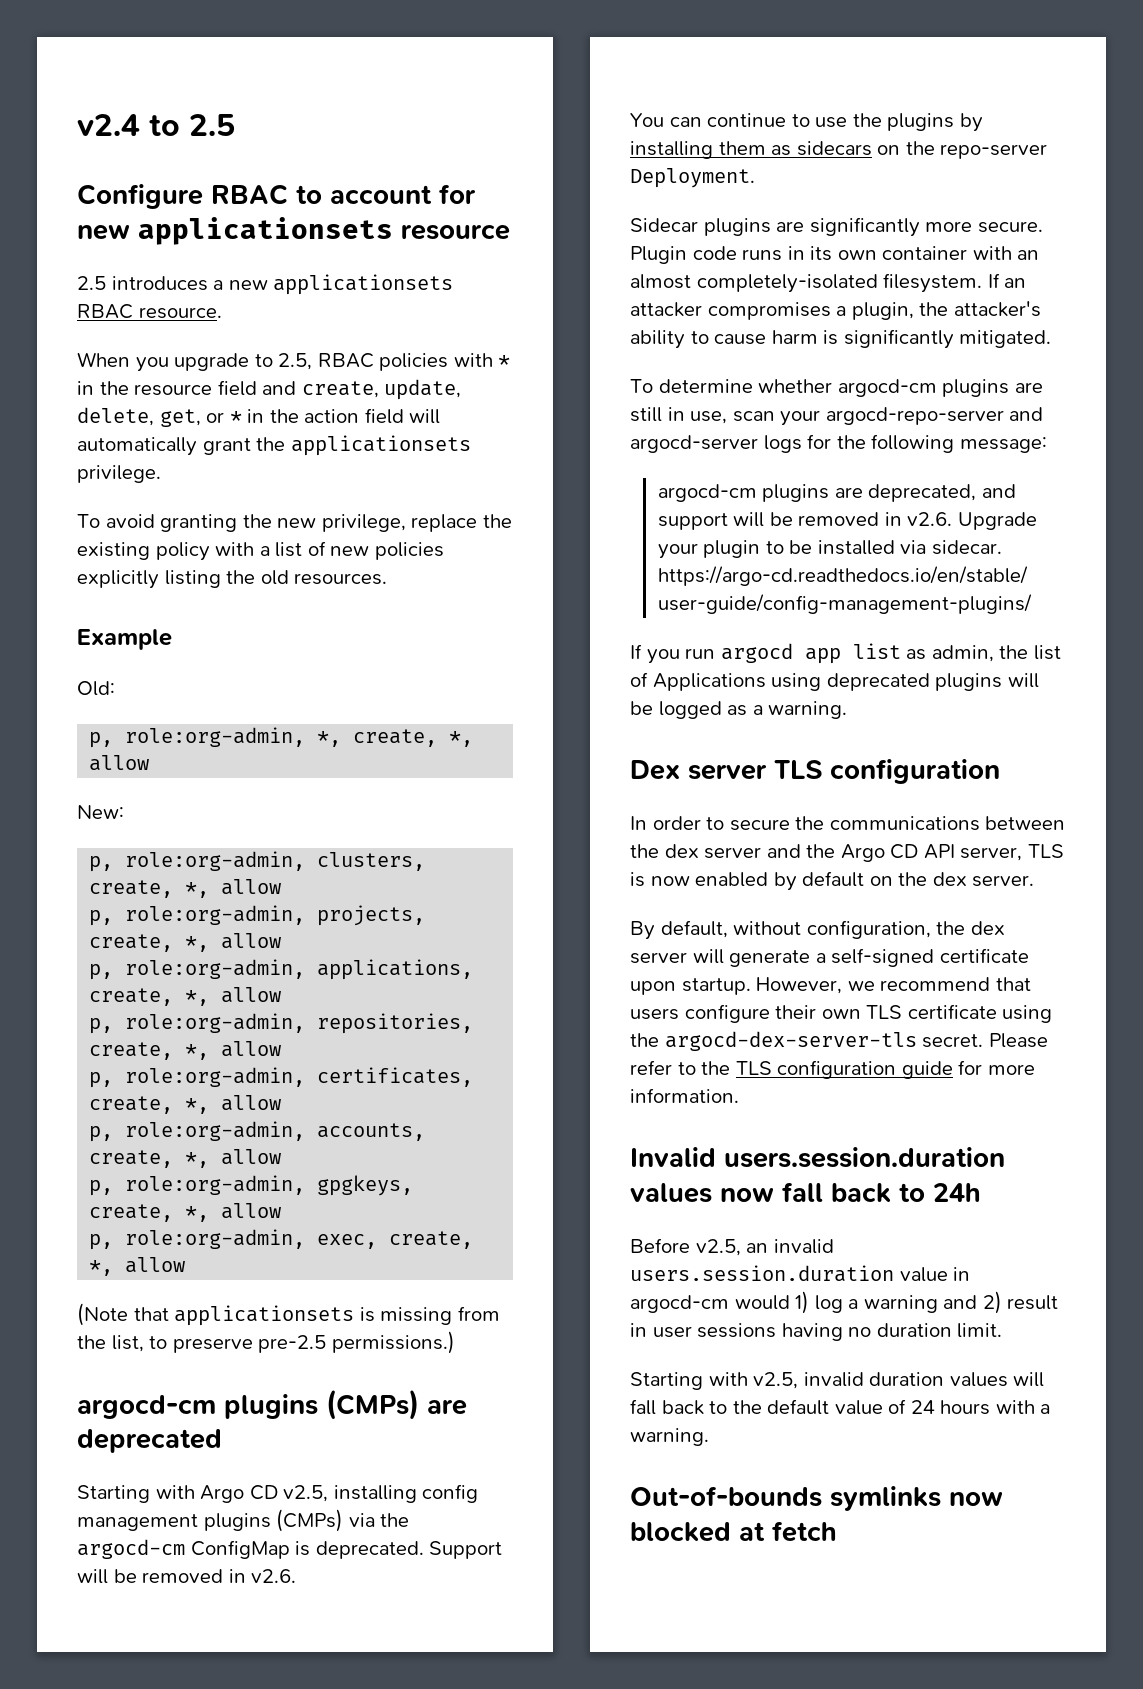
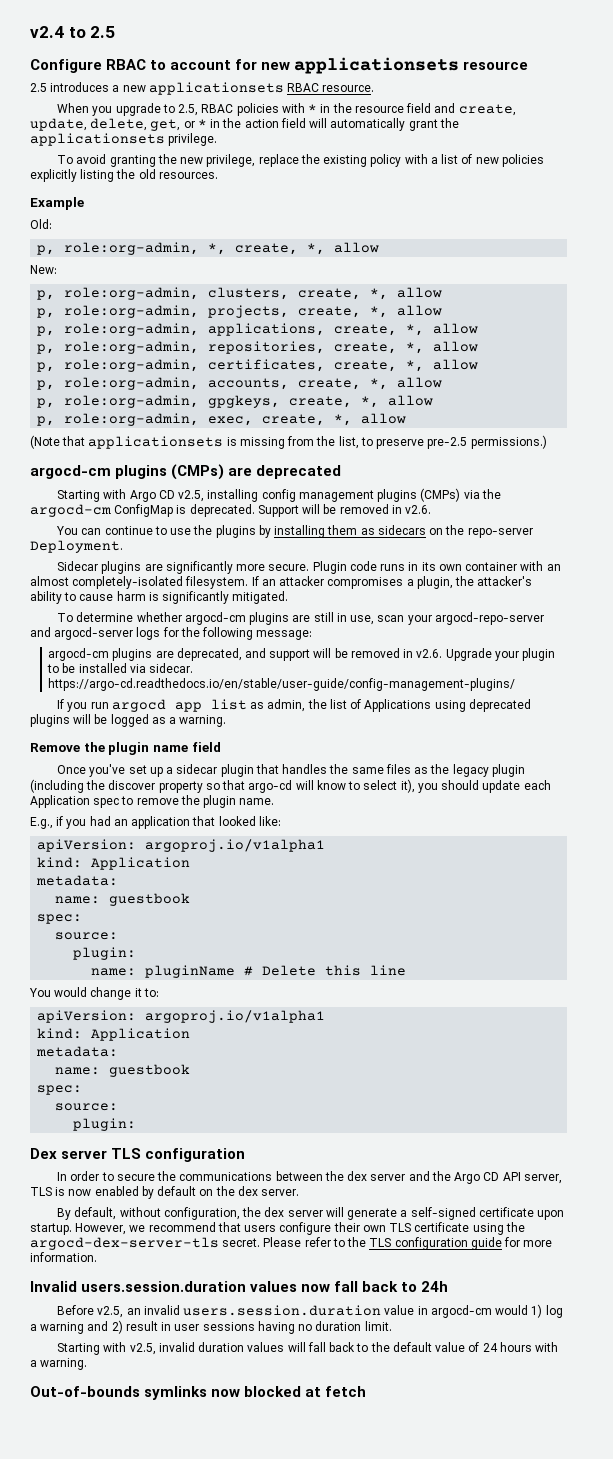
(848, 710) none -> [30,742,221,755] [57,764,525,777] [30,779,551,793] [30,795,275,808] [30,816,281,829] [37,839,326,852] [37,857,191,870] [36,875,119,886] [55,893,191,906] [37,914,83,924] [55,932,119,940] [73,947,137,960] [91,965,407,978] [29,987,159,1000] [37,1010,326,1023] [37,1028,191,1041] [36,1046,119,1057] [55,1064,191,1077] [37,1085,83,1095] [55,1103,119,1111] [73,1118,137,1131] // Remove the plugin name field // Once you've set up a sidecar plugin that handles the same files as the legacy plugin (including the discover property so that argo-cd will know to select it), you should update each Application spec to remove the plugin name. // E.g., if you had an application that looked like: // apiVersion: argoproj.io/v1alpha1 // kind: Application // metadata: // name: guestbook // spec: // source: // plugin: // name: pluginName # Delete this line // You would change it to: // apiVersion: argoproj.io/v1alpha1 // kind: Application // metadata: // name: guestbook // spec: // source: // plugin:

